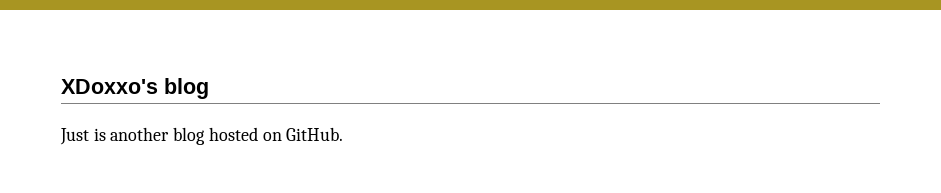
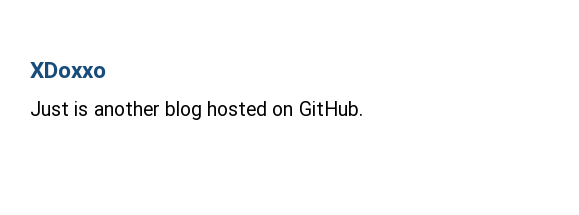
[61,78,209,99] XDoxxo's blog -> [30,62,106,78] XDoxxo

